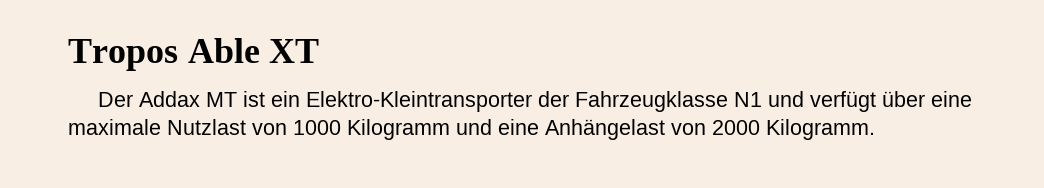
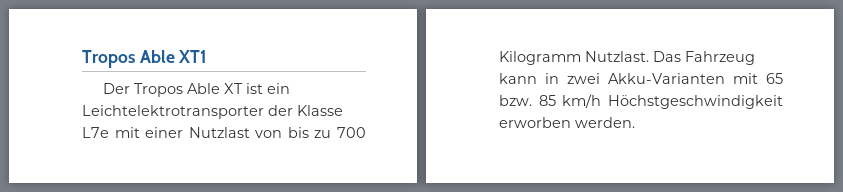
[68,38,320,71] [98,91,973,112] [68,119,875,140] Tropos Able XT // Der Addax MT ist ein Elektro-Kleintransporter der Fahrzeugklasse N1 und verfügt über eine maximale Nutzlast von 1000 Kilogramm und eine Anhängelast von 2000 Kilogramm. -> [82,50,207,68] [103,83,291,97] [82,105,343,119] [82,127,367,138] [499,51,755,65] [499,73,783,84] [499,94,783,109] [499,117,635,128] Tropos Able XT1 // Der Tropos Able XT ist ein Leichtelektrotransporter der Klasse L7e mit einer Nutzlast von bis zu 700 Kilogramm Nutzlast. Das Fahrzeug kann in zwei Akku-Varianten mit 65 bzw. 85 km/h Höchstgeschwindigkeit erworben werden.

